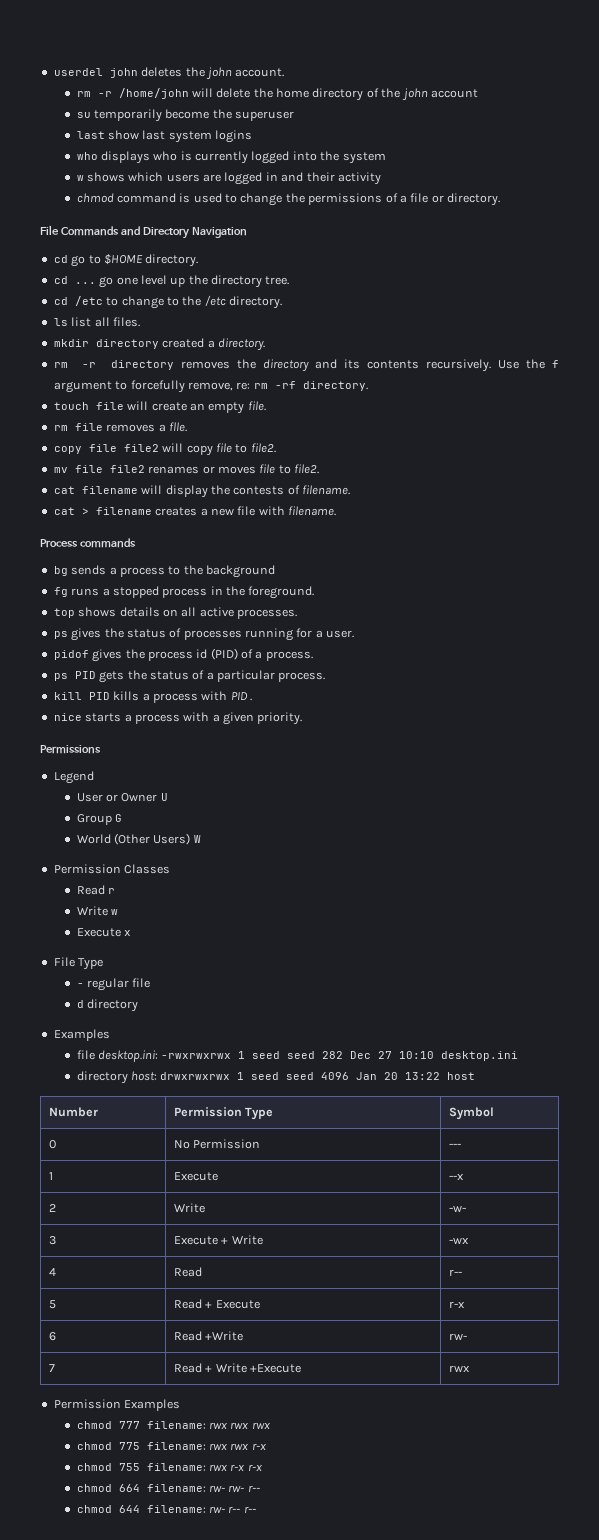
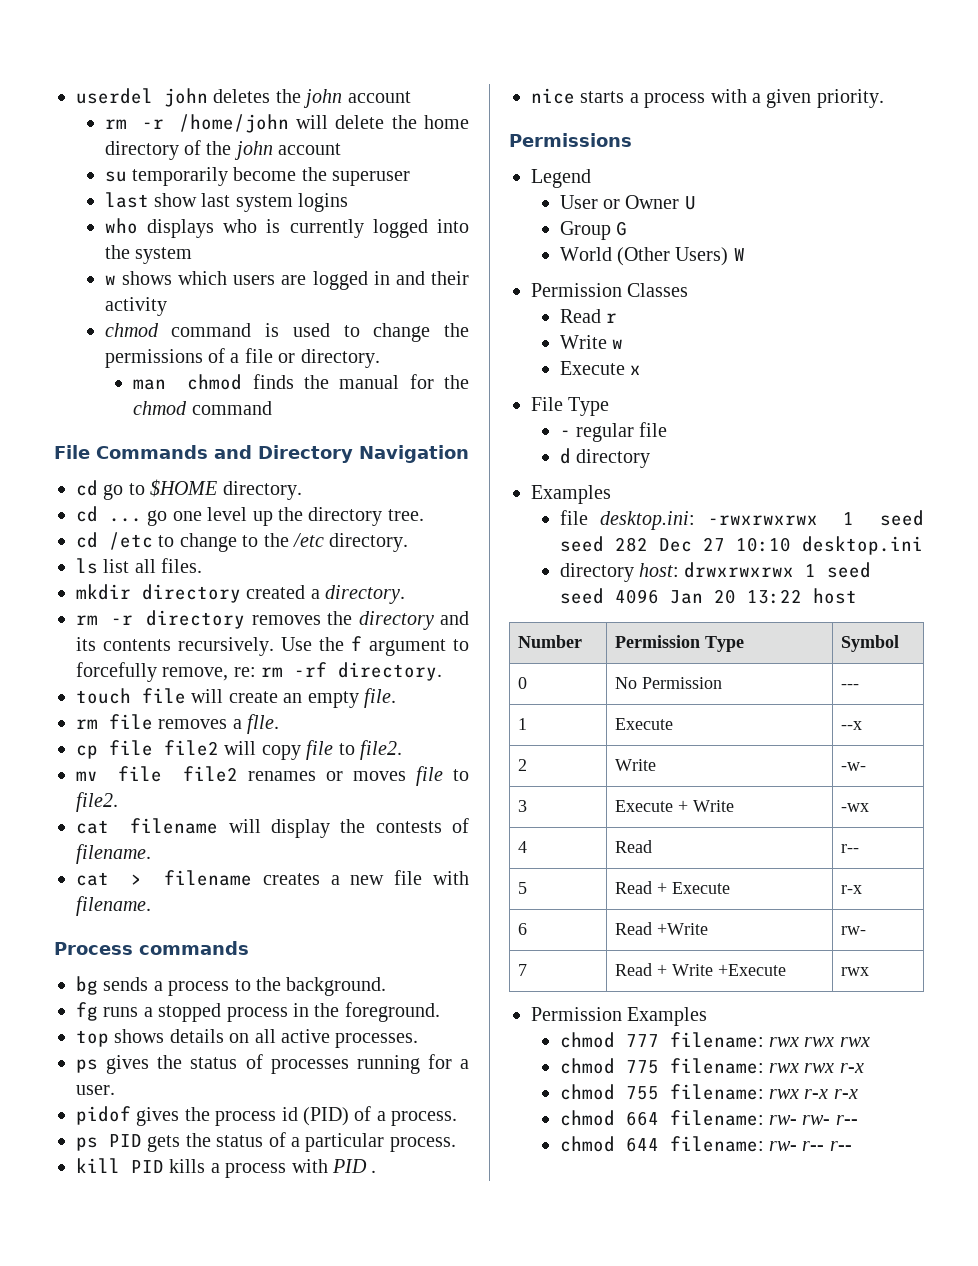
[235,68,285,77] account. -> [347,91,411,103] account
(501, 199) none -> [133,374,469,390] [133,401,272,415] // man chmod finds the manual for the chmod command
[53,446,82,454] copy -> [76,745,98,759] cp
[206,565,275,578] background -> [286,977,387,996] background.

